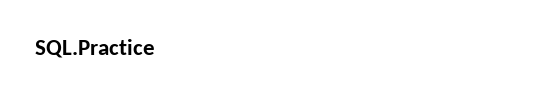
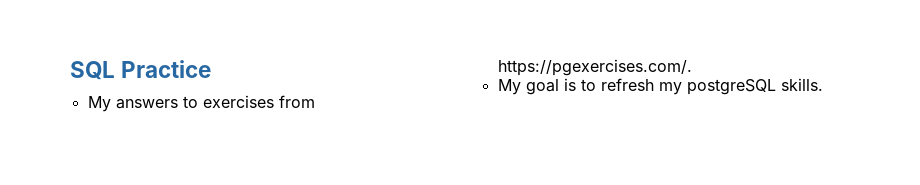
[35,39,155,58] SQL.Practice -> [70,60,212,80] [87,95,315,112] [497,59,692,76] [497,78,823,95] SQL Practice // My answers to exercises from https://pgexercises.com/. // My goal is to refresh my postgreSQL skills.

